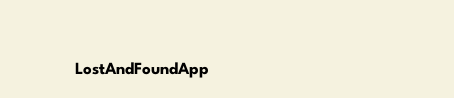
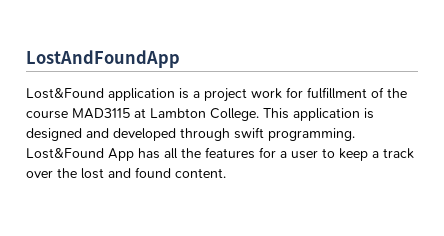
(209, 70) none -> [26,87,407,102] [26,108,374,121] [26,127,355,141] [26,147,414,161] [26,167,226,179] // Lost&Found application is a project work for fulfillment of the course MAD3115 at Lambton College. This application is designed and developed through swift programming. Lost&Found App has all the features for a user to keep a track over the lost and found content.

